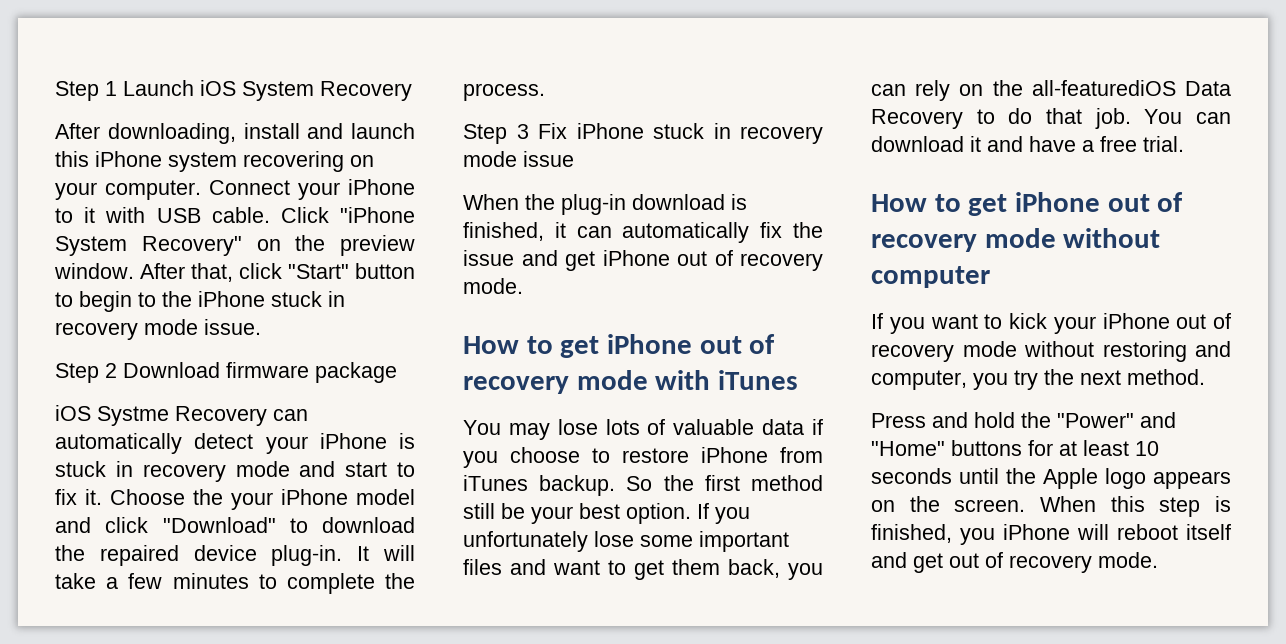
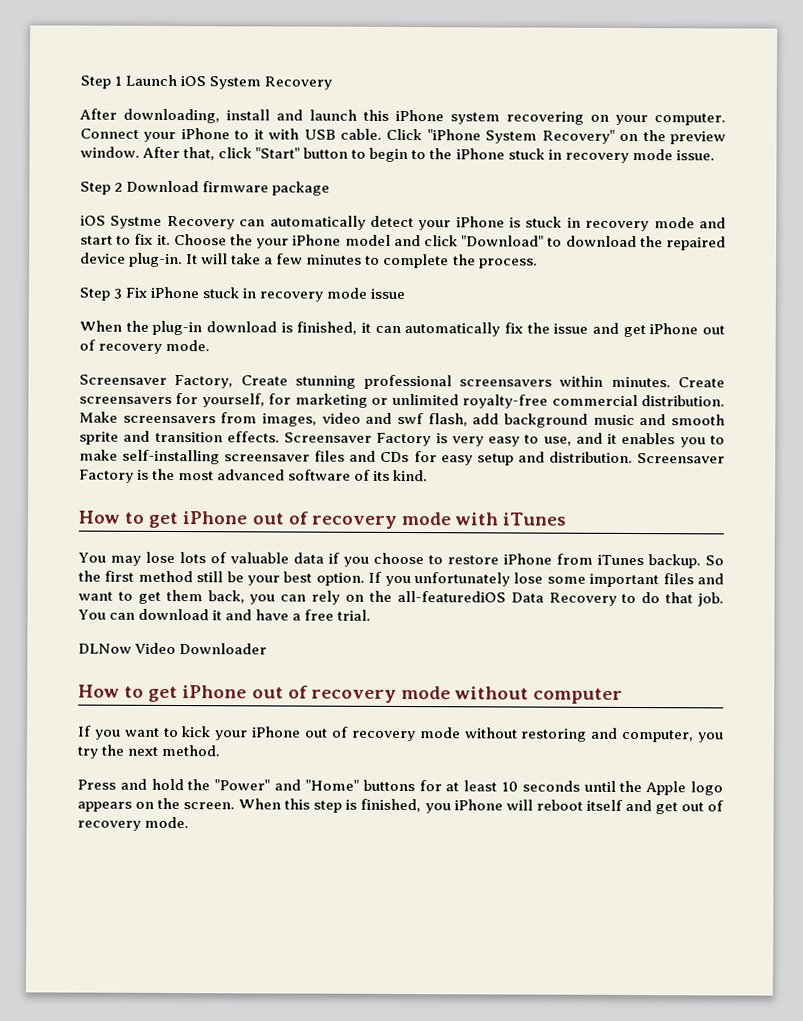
(523, 286) none -> [79,374,725,390] [79,393,726,409] [79,411,725,428] [79,430,725,448] [79,449,726,466] [79,468,429,483] // Screensaver Factory, Create stunning professional screensavers within minutes. Create screensavers for yourself, for marketing or unlimited royalty-free commercial distribution. Make screensavers from images, video and swf flash, add background music and smooth sprite and transition effects. Screensaver Factory is very easy to use, and it enables you to make self-installing screensaver files and CDs for easy setup and distribution. Screensaver Factory is the most advanced software of its kind.
(1184, 144) none -> [78,642,268,655] // DLNow Video Downloader

